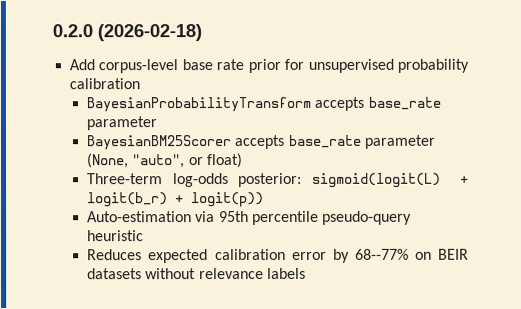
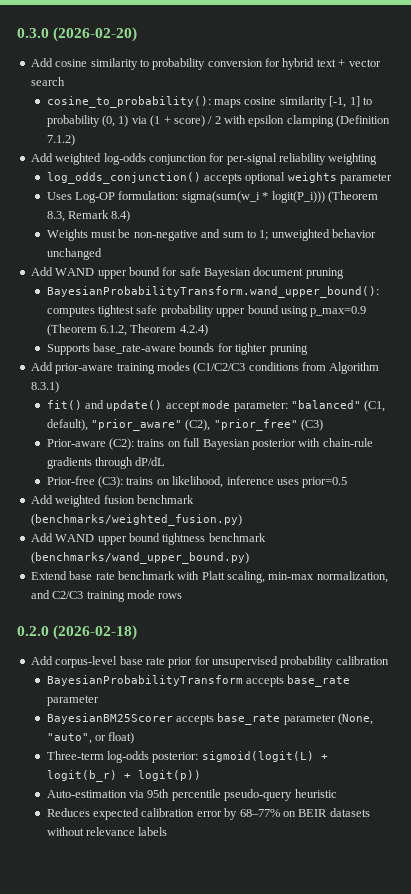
(52, 31) none -> [17,27,138,42] [30,58,381,70] [30,77,65,86] [46,96,372,108] [46,115,391,127] [46,134,75,146] [30,153,378,165] [46,172,393,184] [46,191,378,203] [46,210,131,222] [46,229,376,241] [46,248,102,260] [30,267,344,279] [46,286,379,298] [46,305,367,317] [46,324,208,336] [46,343,308,355] [30,362,380,374] [30,381,59,393] [46,400,386,412] [46,419,324,431] [46,438,373,450] [46,457,166,469] [46,476,348,488] [30,495,194,507] [30,514,242,526] [30,533,266,545] [30,552,249,564] [30,571,388,583] [30,590,183,602] 0.3.0 (2026-02-20) // Add cosine similarity to probability conversion for hybrid text + vector search // cosine_to_probability(): maps cosine similarity [-1, 1] to probability (0, 1) via (1 + score) / 2 with epsilon clamping (Definition 7.1.2) // Add weighted log-odds conjunction for per-signal reliability weighting // log_odds_conjunction() accepts optional weights parameter // Uses Log-OP formulation: sigma(sum(w_i * logit(P_i))) (Theorem 8.3, Remark 8.4) // Weights must be non-negative and sum to 1; unweighted behavior unchanged // Add WAND upper bound for safe Bayesian document pruning // BayesianProbabilityTransform.wand_upper_bound(): computes tightest safe probability upper bound using p_max=0.9 (Theorem 6.1.2, Theorem 4.2.4) // Supports base_rate-aware bounds for tighter pruning // Add prior-aware training modes (C1/C2/C3 conditions from Algorithm 8.3.1) // fit() and update() accept mode parameter: "balanced" (C1, default), "prior_aware" (C2), "prior_free" (C3) // Prior-aware (C2): trains on full Bayesian posterior with chain-rule gradients through dP/dL // Prior-free (C3): trains on likelihood, inference uses prior=0.5 // Add weighted fusion benchmark (benchmarks/weighted_fusion.py) // Add WAND upper bound tightness benchmark (benchmarks/wand_upper_bound.py) // Extend base rate benchmark with Platt scaling, min-max normalization, and C2/C3 training mode rows //
[354,248,409,260] 68--77% -> [239,809,280,817] 68–77%

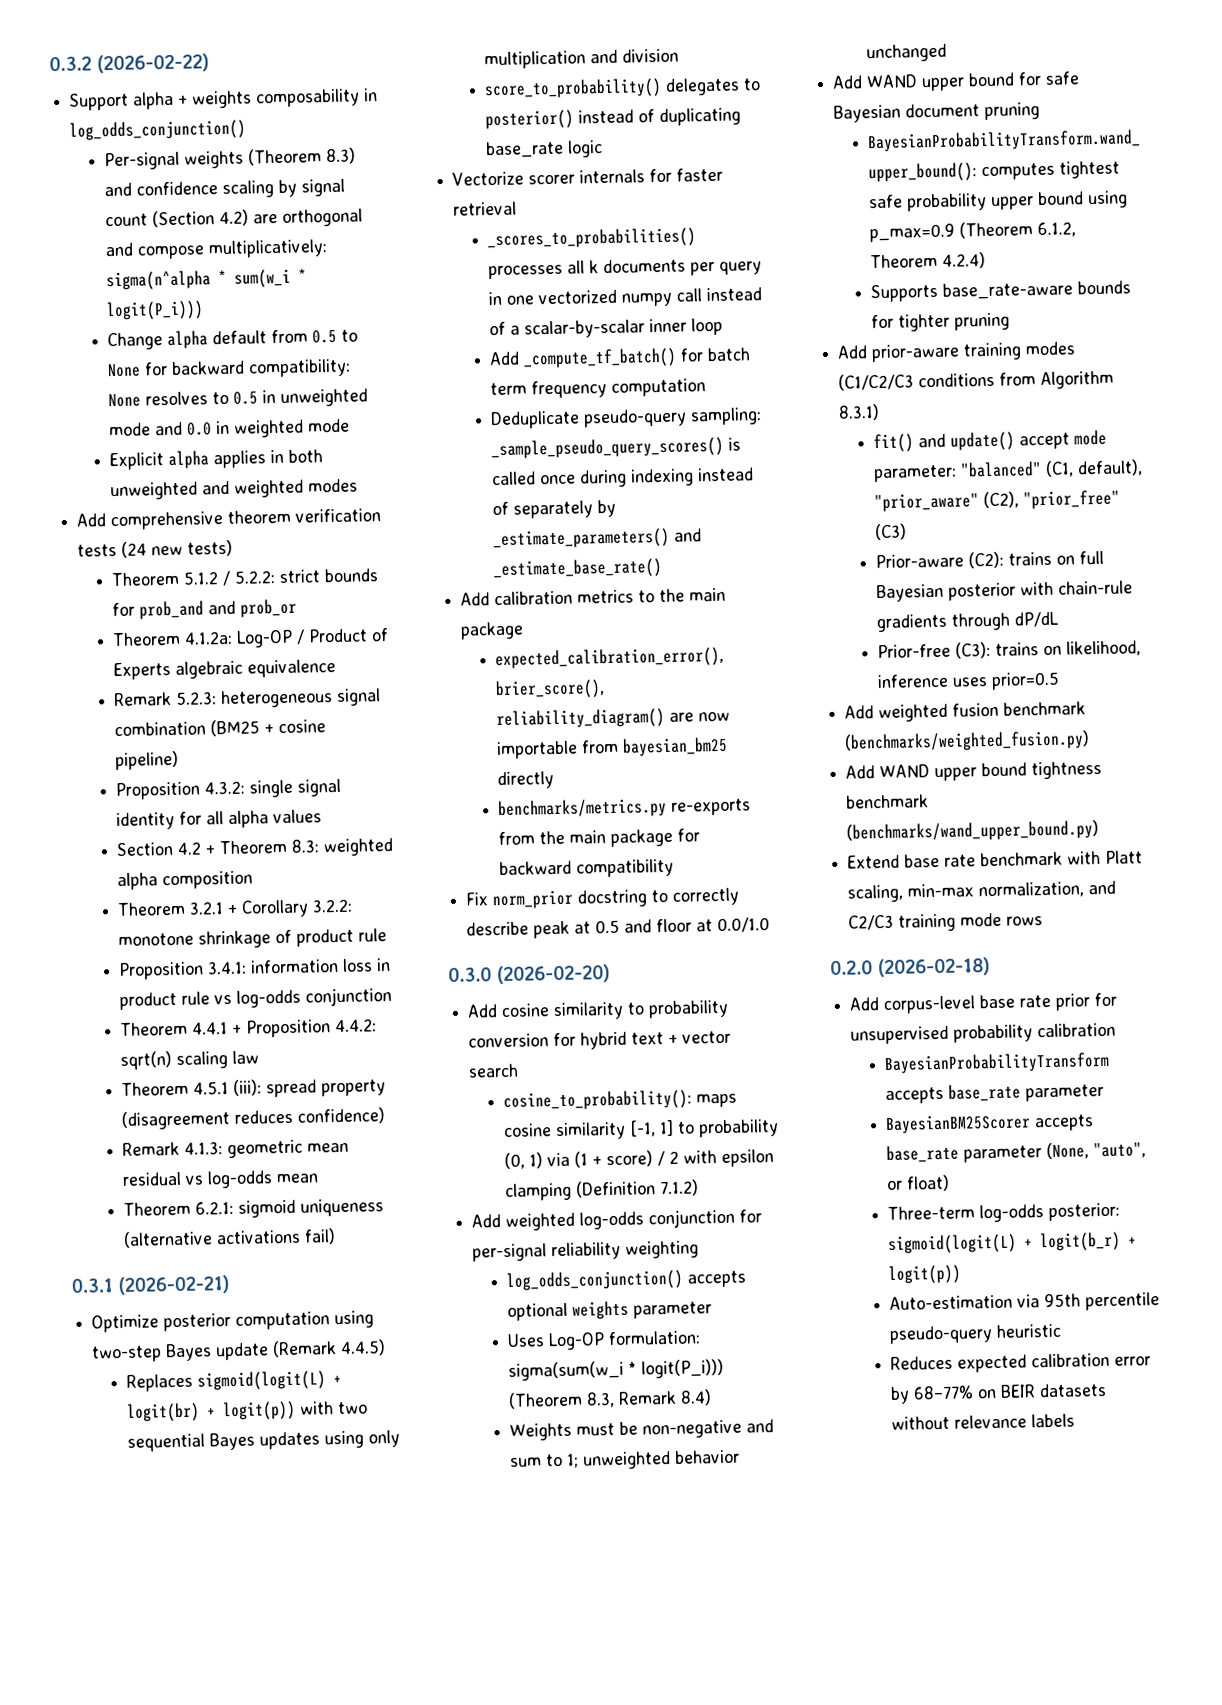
(17, 33) none -> [49,53,210,74] [69,88,379,111] [69,119,247,141] [104,147,357,171] [104,178,346,199] [105,208,364,228] [105,239,329,260] [106,268,308,291] [106,300,205,321] [107,329,359,351] [107,358,352,378] [108,388,369,408] [109,418,351,438] [109,449,324,471] [110,478,359,501] [76,508,382,531] [77,539,234,558] [111,568,379,587] [112,598,298,620] [112,628,390,648] [113,658,337,681] [113,688,382,709] [114,719,327,737] [115,750,180,771] [115,778,342,801] [116,809,323,831] [116,837,395,857] [117,870,254,891] [117,898,354,918] [118,928,388,949] [118,958,392,981] [119,987,393,1011] [120,1018,378,1038] [120,1050,260,1071] [121,1079,387,1098] [121,1107,386,1131] [122,1139,350,1159] [122,1170,319,1189] [123,1198,385,1218] [123,1228,337,1248] [71,1275,231,1296] [91,1310,375,1333] [91,1339,387,1363] [126,1370,343,1392] [127,1400,369,1422] [127,1429,401,1452] [484,48,680,70] [484,77,762,100] [485,107,742,130] [485,140,604,159] [452,167,724,186] [453,201,518,216] [487,227,697,250] [488,258,763,280] [488,287,763,307] [489,317,724,339] [489,347,752,369] [490,378,707,399] [490,407,763,430] [491,436,742,460] [492,467,755,488] [492,499,617,519] [493,527,703,550] [493,558,663,580] [460,587,727,606] [460,621,525,640] [495,646,725,670] [495,679,606,700] [496,707,731,730] [496,736,729,760] [497,771,555,790] [498,797,752,820] [498,828,701,848] [499,858,675,878] [465,887,740,910] [466,917,771,939] 0.3.2 (2026-02-22) // Support alpha + weights composability in log_odds_conjunction() // Per-signal weights (Theorem 8.3) and confidence scaling by signal count (Section 4.2) are orthogonal and compose multiplicatively: sigma(n^alpha * sum(w_i * logit(P_i))) // Change alpha default from 0.5 to None for backward compatibility: None resolves to 0.5 in unweighted mode and 0.0 in weighted mode // Explicit alpha applies in both unweighted and weighted modes // Add comprehensive theorem verification tests (24 new tests) // Theorem 5.1.2 / 5.2.2: strict bounds for prob_and and prob_or // Theorem 4.1.2a: Log-OP / Product of Experts algebraic equivalence // Remark 5.2.3: heterogeneous signal combination (BM25 + cosine pipeline) // Proposition 4.3.2: single signal identity for all alpha values // Section 4.2 + Theorem 8.3: weighted alpha composition // Theorem 3.2.1 + Corollary 3.2.2: monotone shrinkage of product rule // Proposition 3.4.1: information loss in product rule vs log-odds conjunction // Theorem 4.4.1 + Proposition 4.4.2: sqrt(n) scaling law // Theorem 4.5.1 (iii): spread property (disagreement reduces confidence) // Remark 4.1.3: geometric mean residual vs log-odds mean // Theorem 6.2.1: sigmoid uniqueness (alternative activations fail) // 0.3.1 (2026-02-21) // Optimize posterior computation using two-step Bayes update (Remark 4.4.5) // Replaces sigmoid(logit(L) + logit(br) + logit(p)) with two sequential Bayes updates using only multiplication and division // score_to_probability() delegates to posterior() instead of duplicating base_rate logic // Vectorize scorer internals for faster retrieval // _scores_to_probabilities() processes all k documents per query in one vectorized numpy call instead of a scalar-by-scalar inner loop // Add _compute_tf_batch() for batch term frequency computation // Deduplicate pseudo-query sampling: _sample_pseudo_query_scores() is called once during indexing instead of separately by _estimate_parameters() and _estimate_base_rate() // Add calibration metrics to the main package // expected_calibration_error(), brier_score(), reliability_diagram() are now importable from bayesian_bm25 directly // benchmarks/metrics.py re-exports from the main package for backward compatibility // Fix norm_prior docstring to correctly describe peak at 0.5 and floor at 0.0/1.0 //

